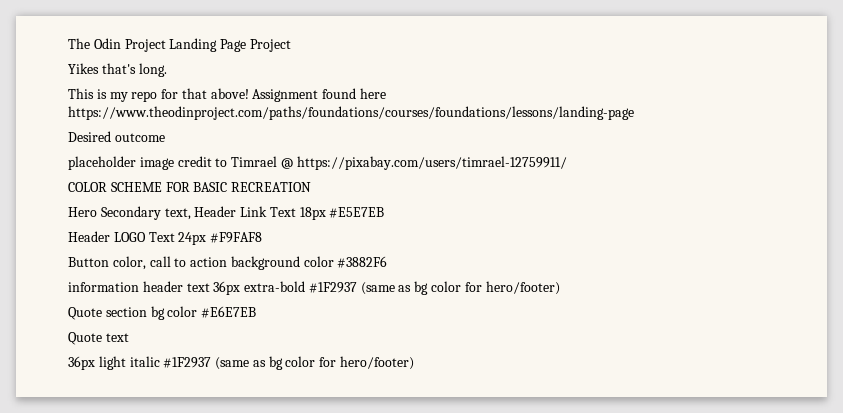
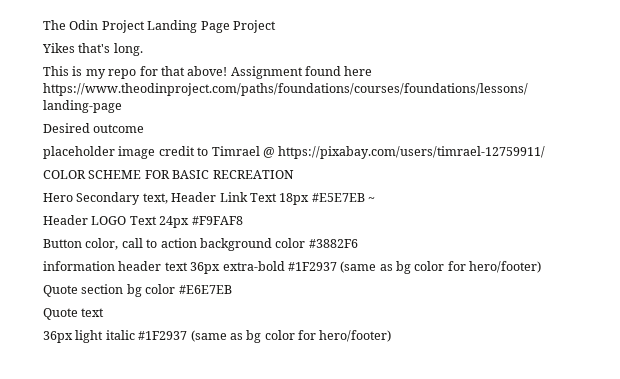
(385, 212) none -> [368,197,375,202] ~

